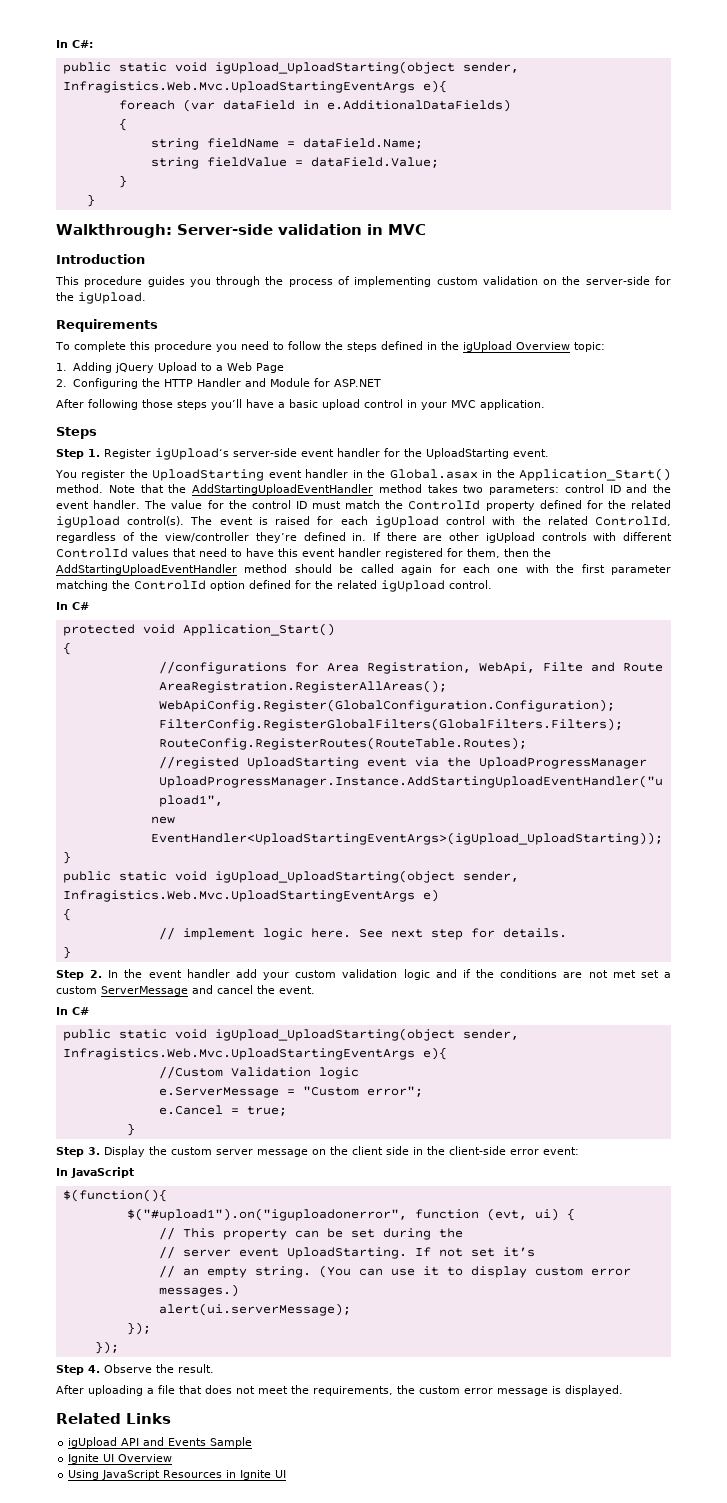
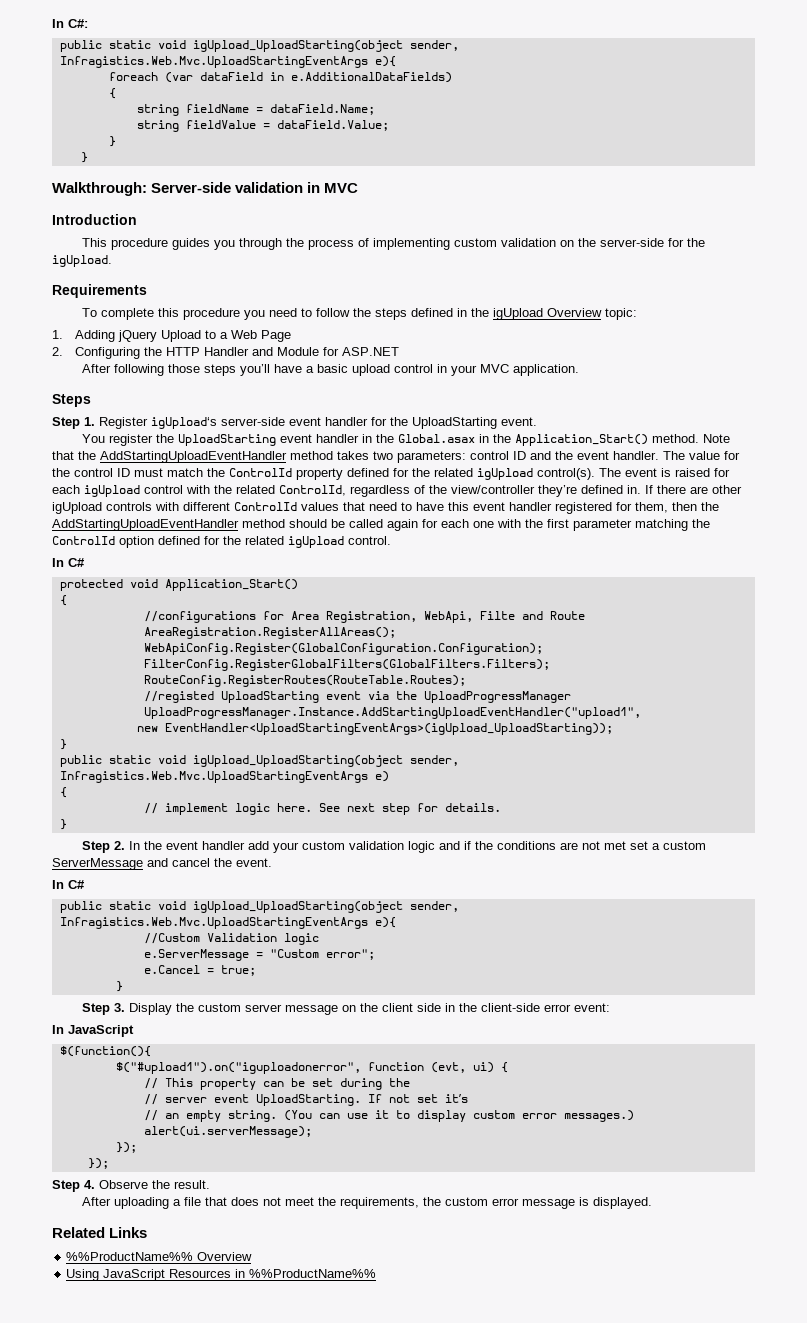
[68,1437,253,1448] [68,1454,115,1464] igUpload API and Events Sample // Ignite UI -> [66,1252,194,1261] %%ProductName%%
[240,1470,287,1480] Ignite UI -> [249,1269,377,1278] %%ProductName%%

